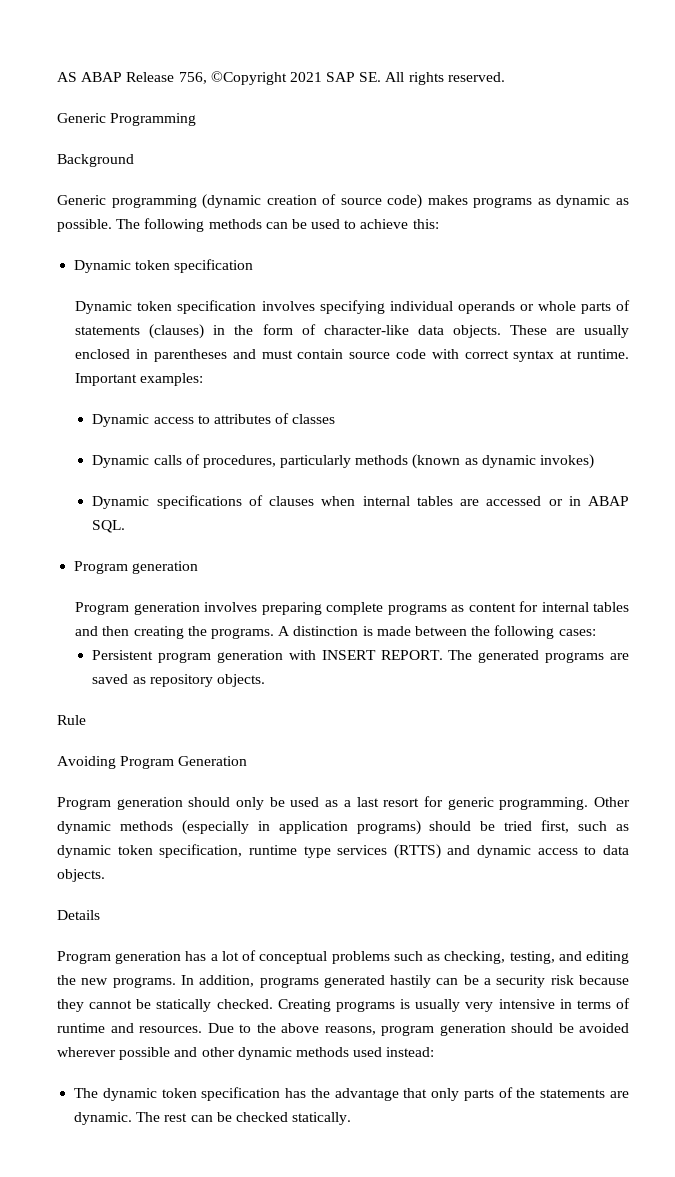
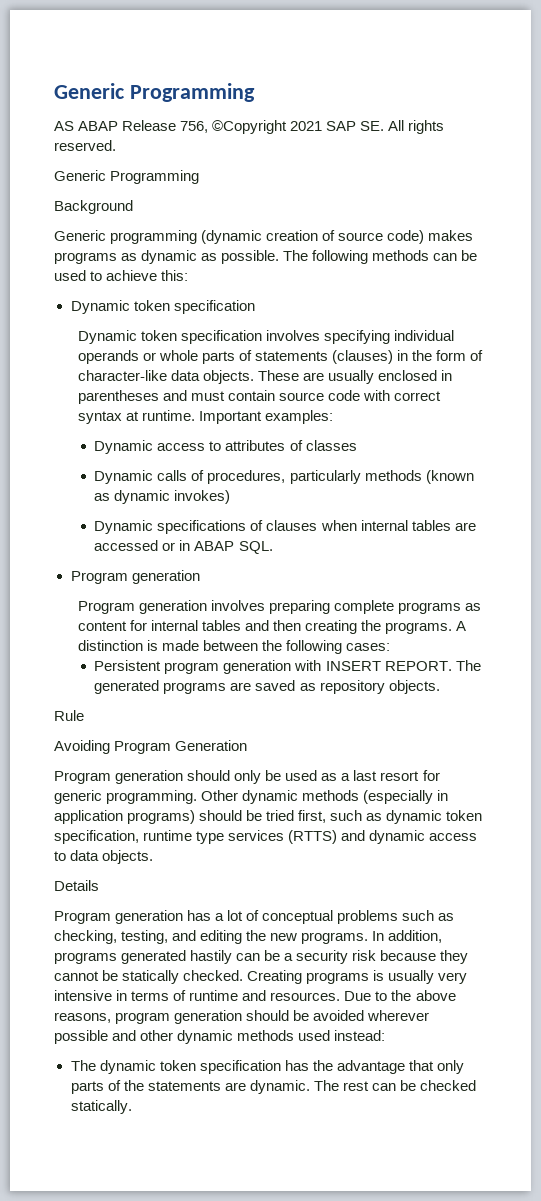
(57, 77) none -> [54,83,255,102] Generic Programming //

